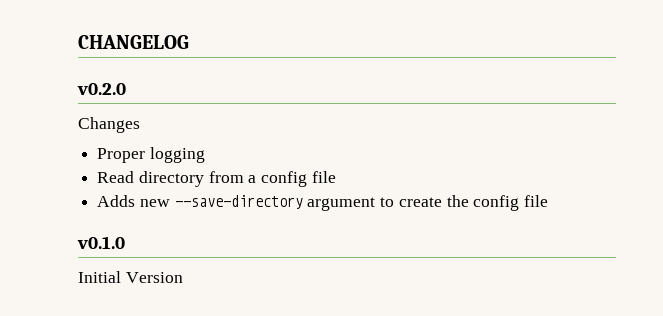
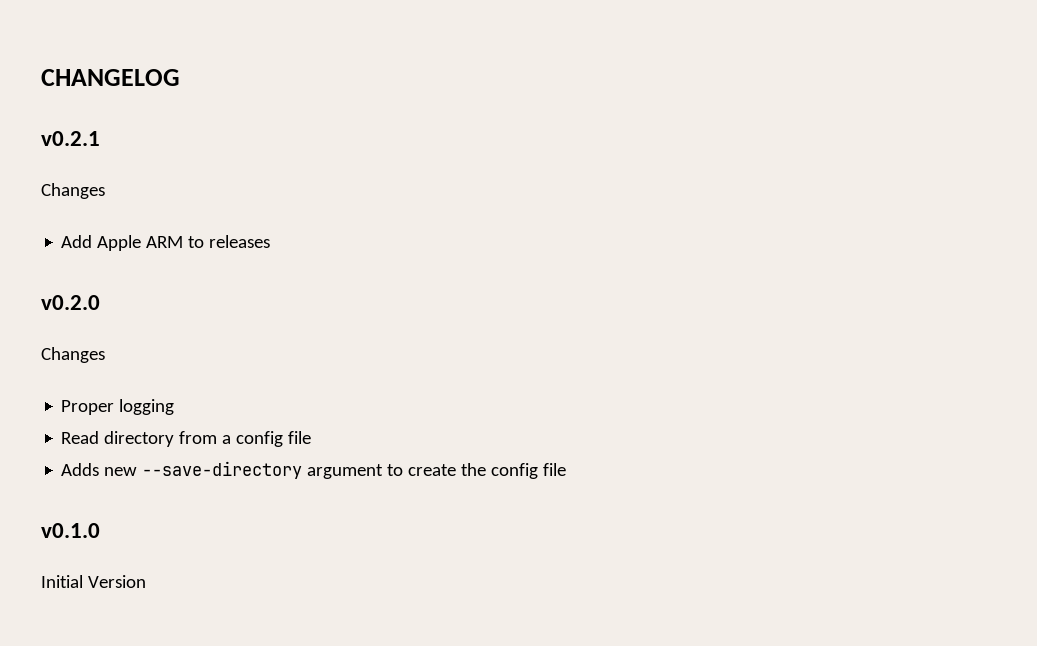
(189, 42) none -> [41,131,100,146] [41,183,105,199] [61,235,271,251] // v0.2.1 // Changes // Add Apple ARM to releases

